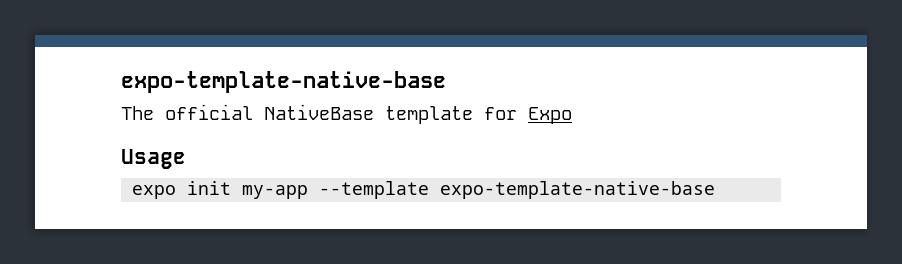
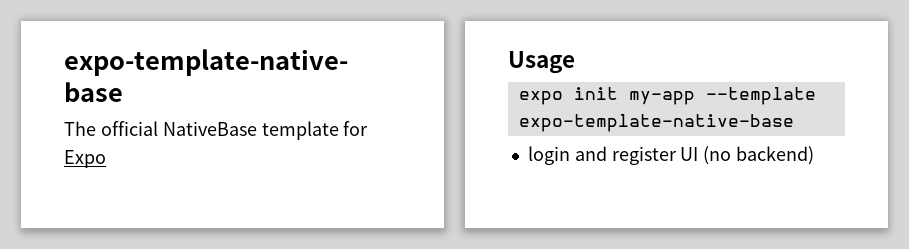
(716, 190) none -> [527,146,815,165] // login and register UI (no backend)

